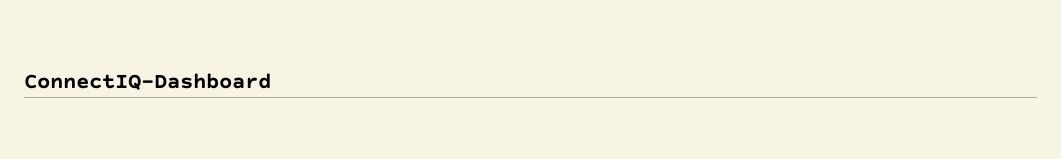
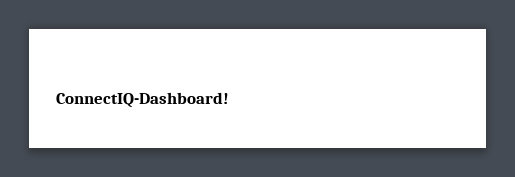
[24,73,271,90] ConnectIQ-Dashboard -> [56,92,229,108] ConnectIQ-Dashboard!

